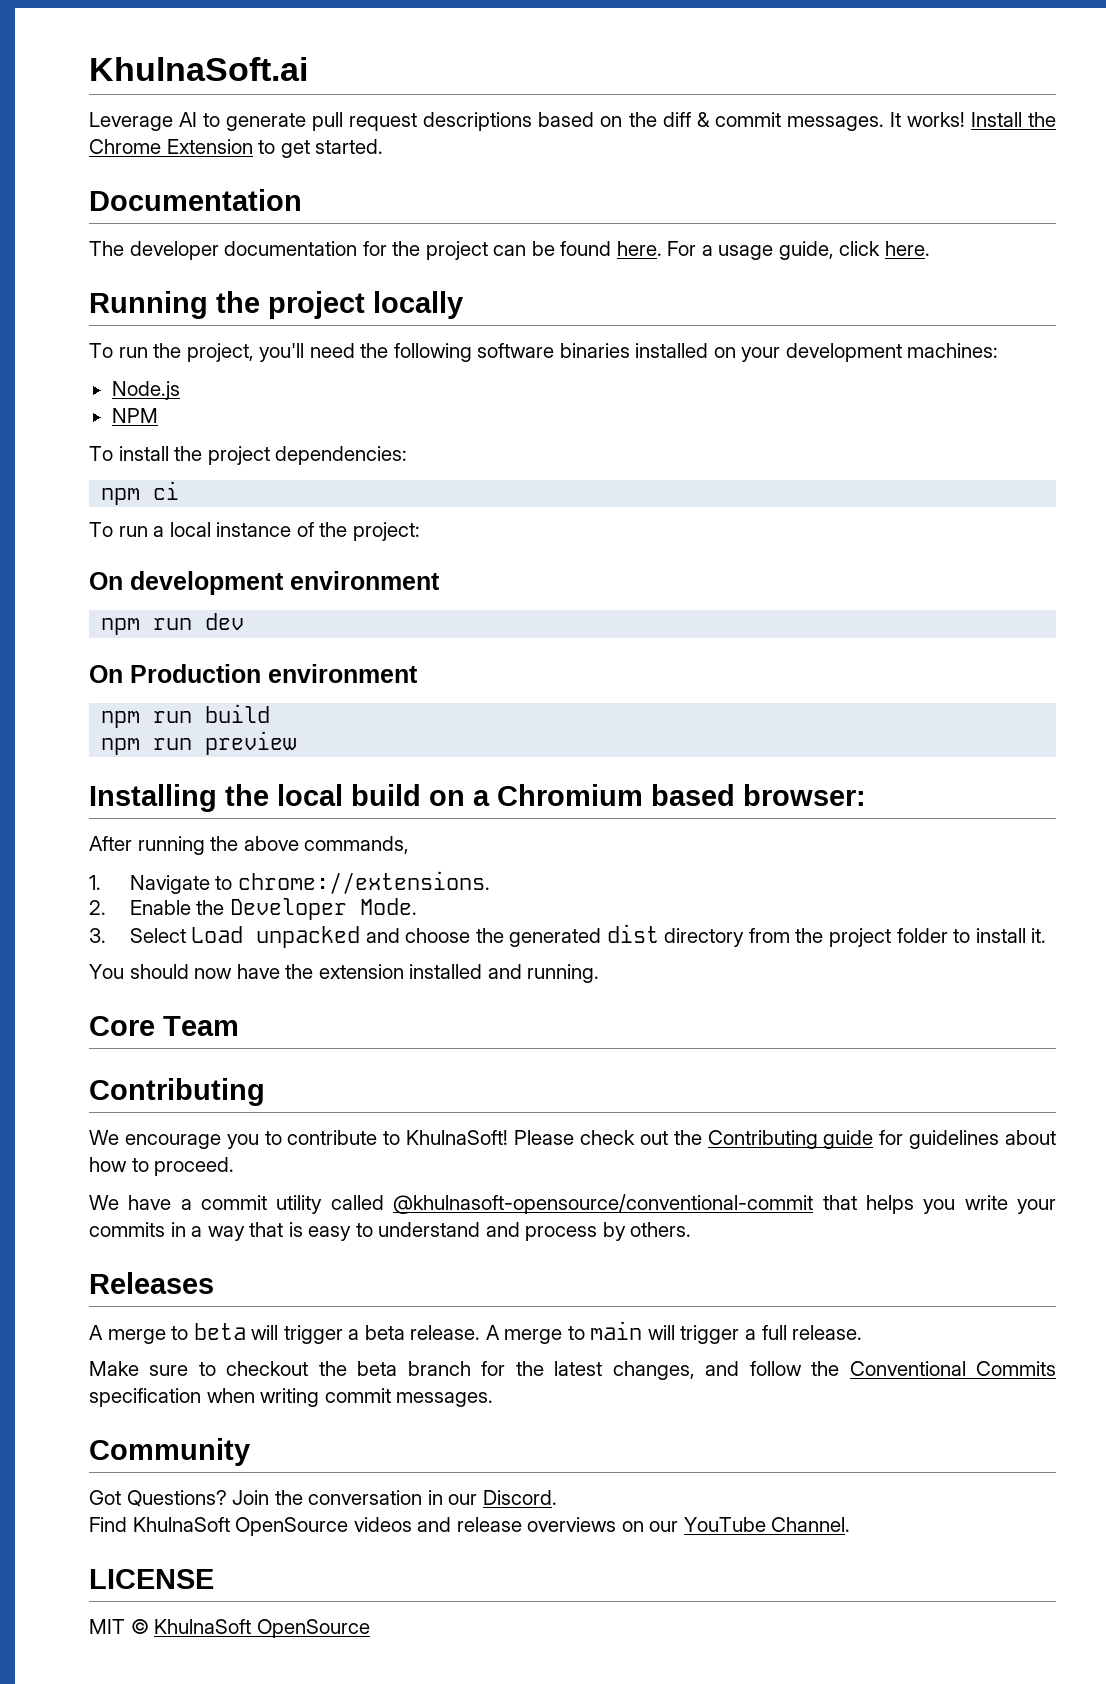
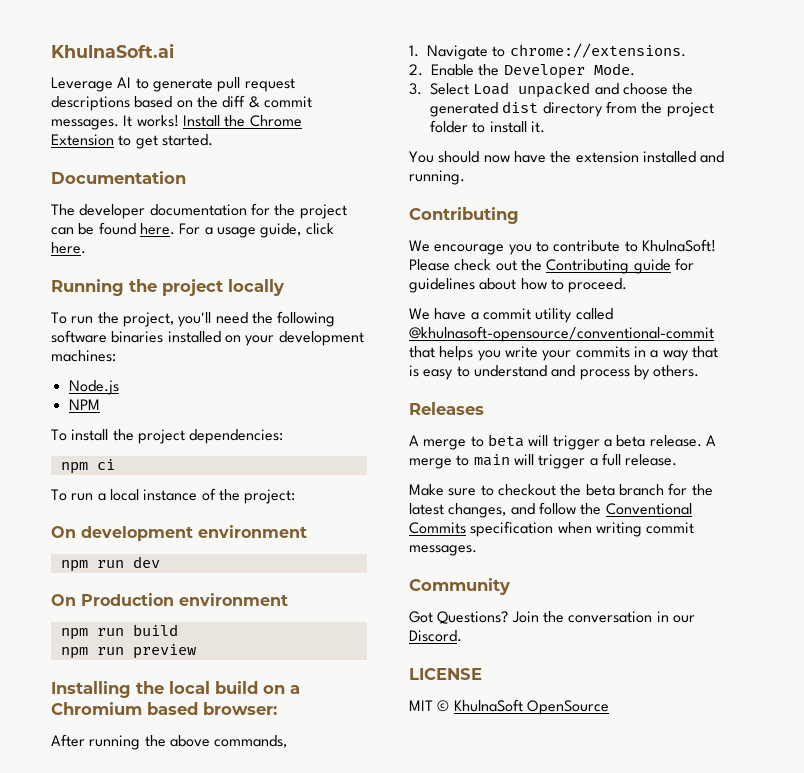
[89,1016,239,1036] // Core Team -> (465, 177) none
[89,1517,851,1536] // Find KhulnaSoft OpenSource videos and release overviews on our YouTube Channel. -> (462, 636) none

